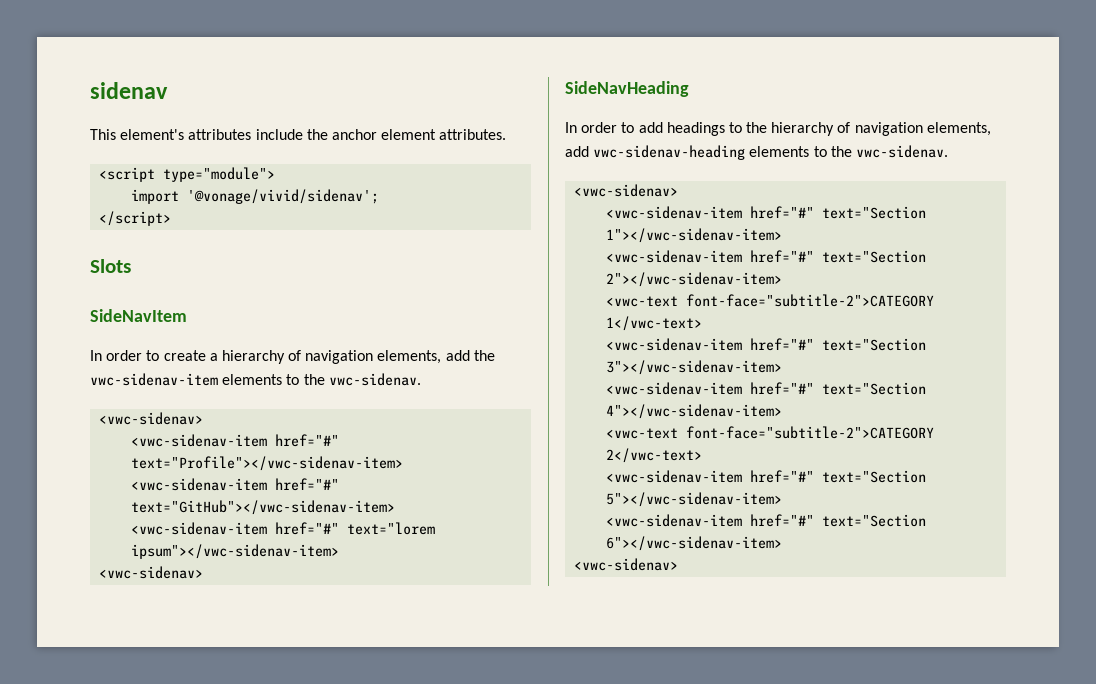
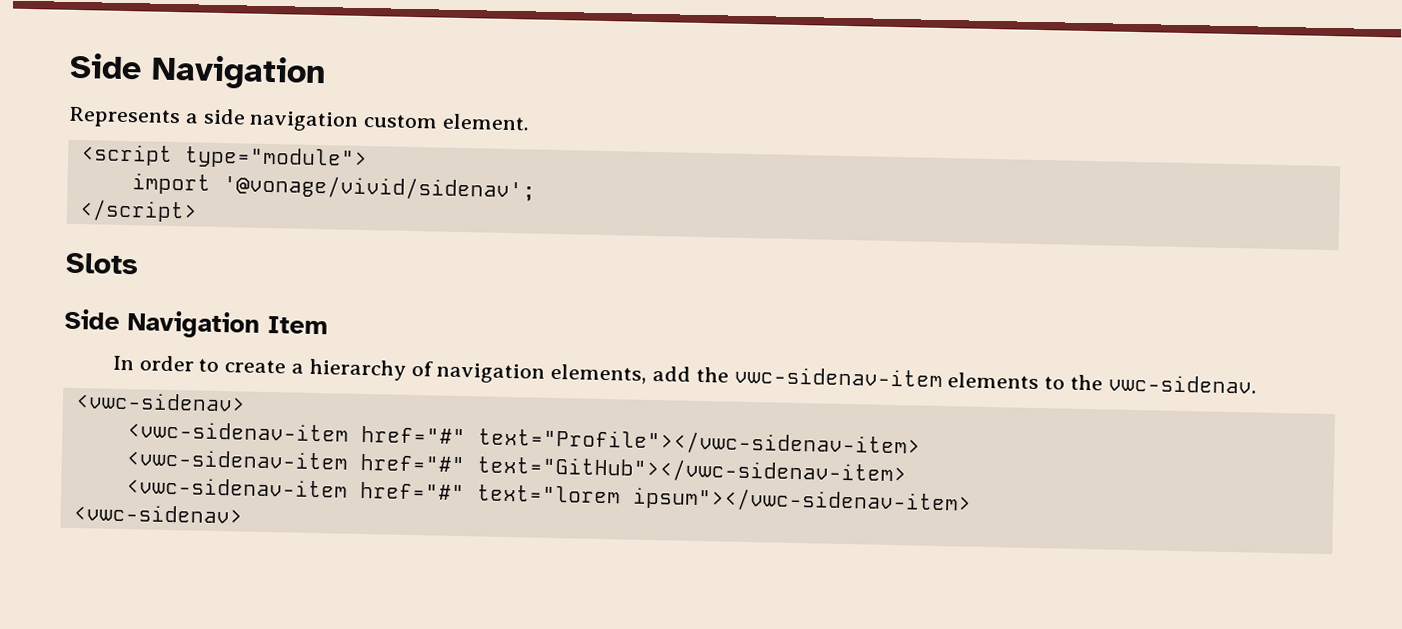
[90,82,168,99] [90,129,507,140] sidenav // This element's attributes include the anchor element attributes. -> [69,52,326,91] [68,106,531,132] Side Navigation // Represents a side navigation custom element.
[90,309,187,322] SideNavItem -> [64,308,328,339] Side Navigation Item
[565,81,689,97] [565,122,991,136] [565,145,948,160] [574,184,679,197] [606,206,927,219] [606,228,783,243] [606,250,927,263] [606,272,783,287] [606,294,935,307] [606,316,703,331] [606,338,927,351] [606,360,783,375] [606,382,927,395] [606,404,783,419] [606,426,935,439] [606,448,703,463] [606,470,927,483] [606,492,783,507] [606,514,927,527] [606,536,783,551] [574,558,679,571] // SideNavHeading // In order to add headings to the hierarchy of navigation elements, add vwc-sidenav-heading elements to the vwc-sidenav. // <vwc-sidenav> // <vwc-sidenav-item href="#" text="Section 1"></vwc-sidenav-item> // <vwc-sidenav-item href="#" text="Section 2"></vwc-sidenav-item> // <vwc-text font-face="subtitle-2">CATEGORY 1</vwc-text> // <vwc-sidenav-item href="#" text="Section 3"></vwc-sidenav-item> // <vwc-sidenav-item href="#" text="Section 4"></vwc-sidenav-item> // <vwc-text font-face="subtitle-2">CATEGORY 2</vwc-text> // <vwc-sidenav-item href="#" text="Section 5"></vwc-sidenav-item> // <vwc-sidenav-item href="#" text="Section 6"></vwc-sidenav-item> // <vwc-sidenav> -> (243, 513) none

